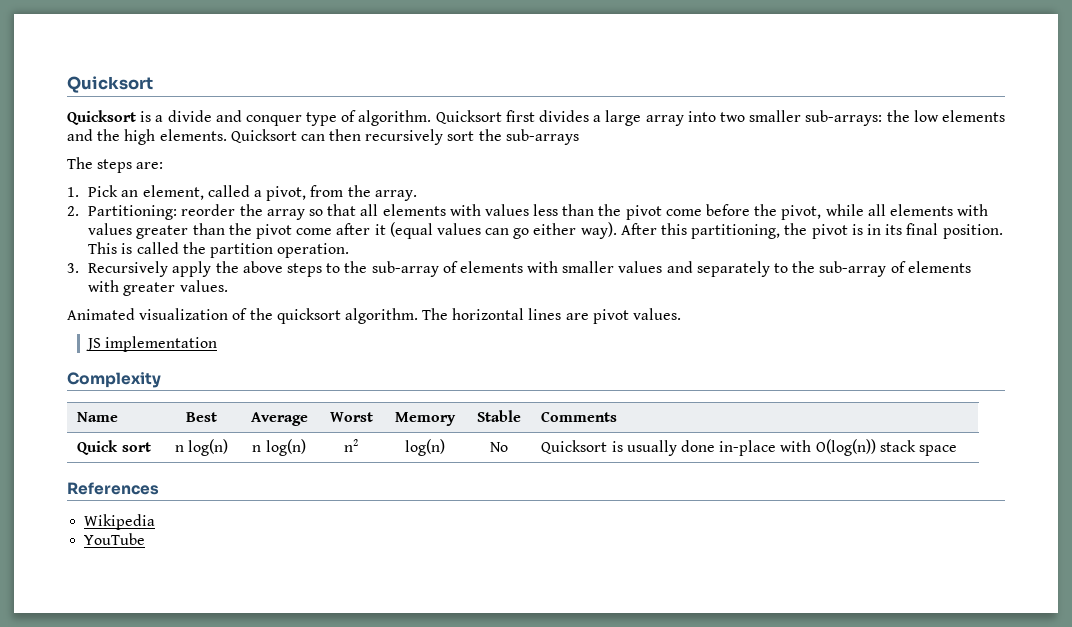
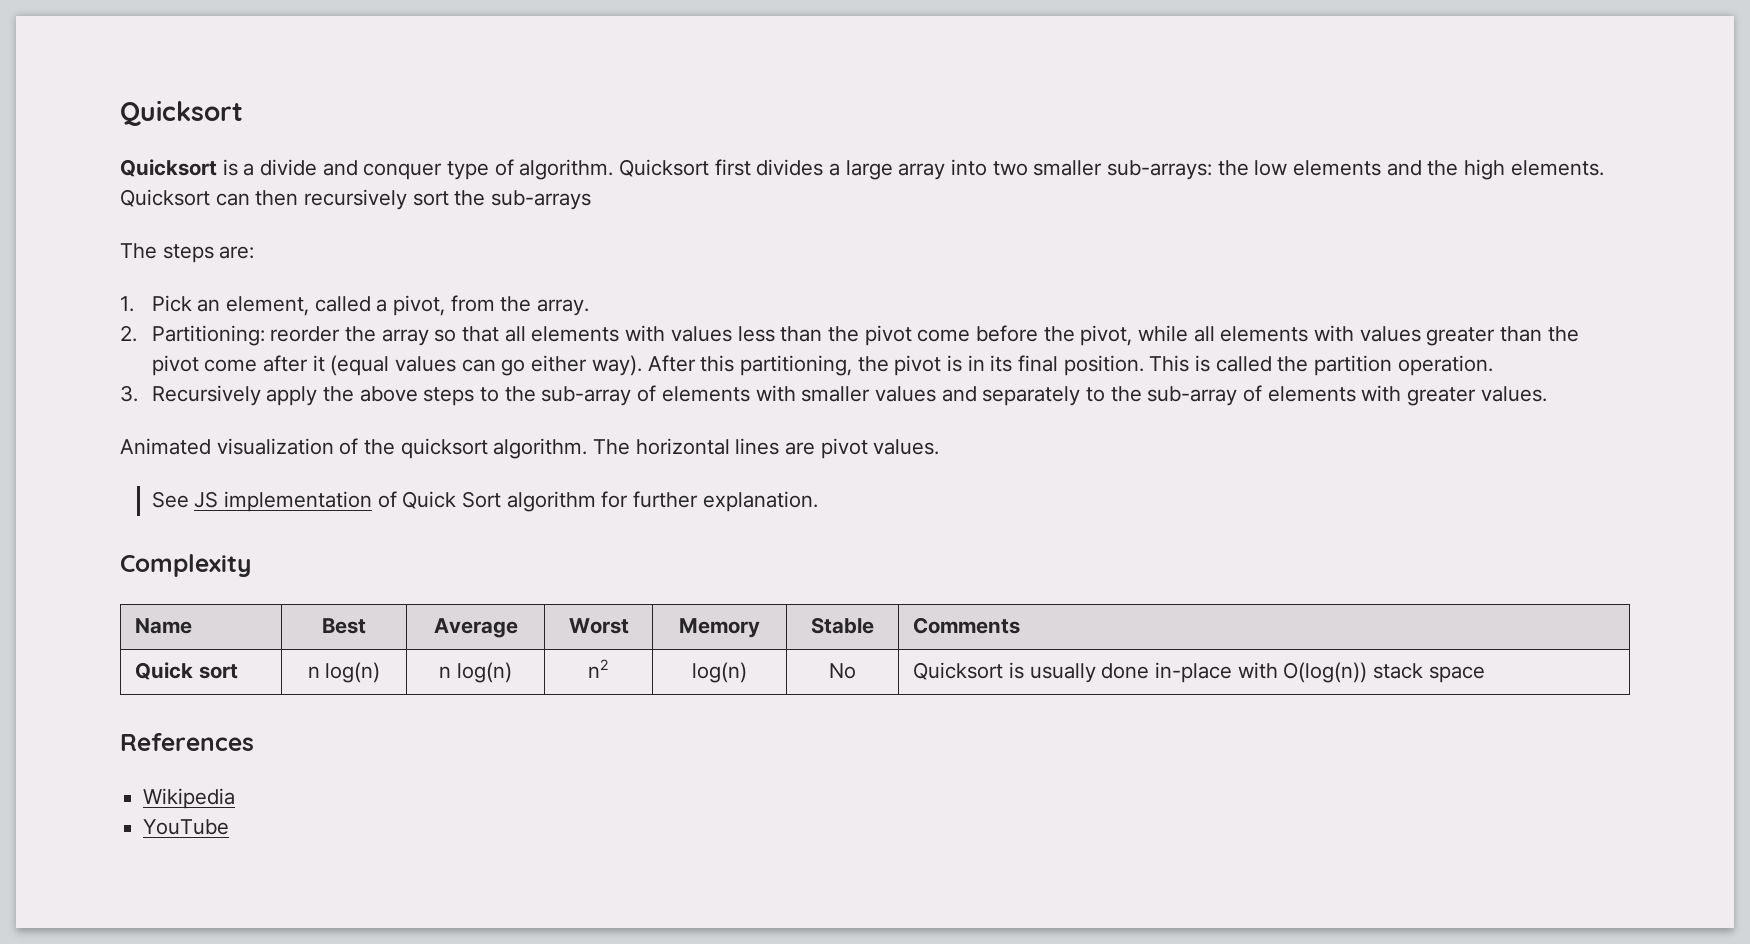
(682, 314) none -> [151,491,189,508] See
(218, 344) none -> [377,491,818,512] of Quick Sort algorithm for further explanation.

